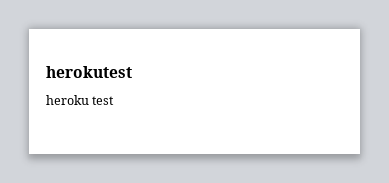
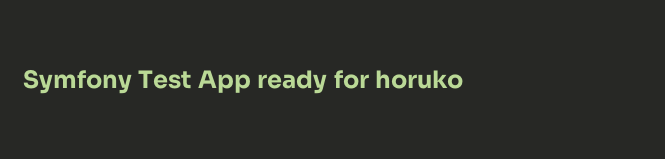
[46,66,132,78] [46,95,115,105] herokutest // heroku test -> [23,69,464,94] Symfony Test App ready for horuko

